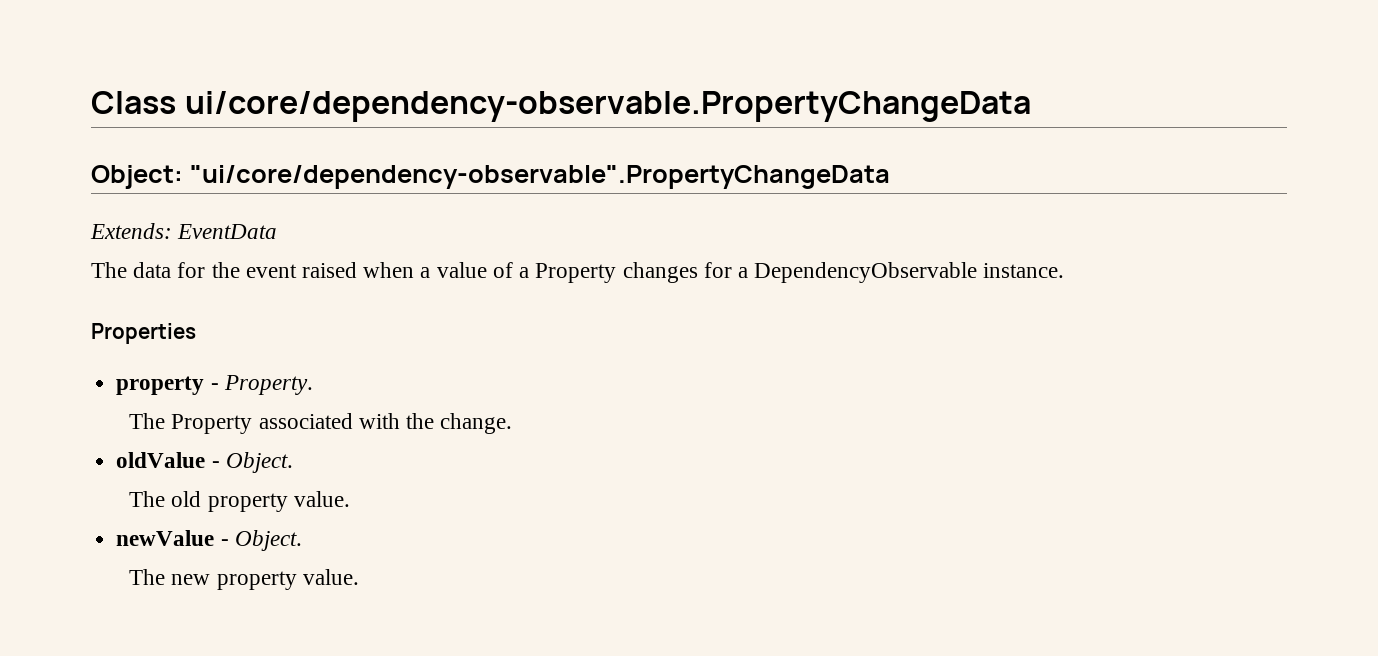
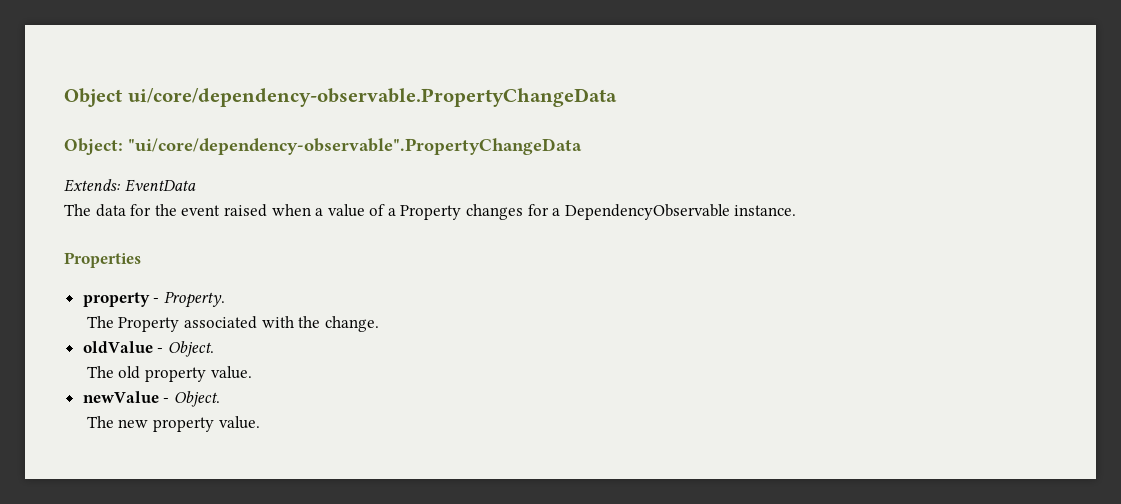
[91,91,176,114] Class -> [64,88,122,107] Object

